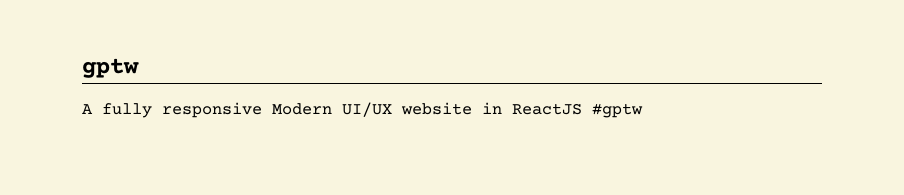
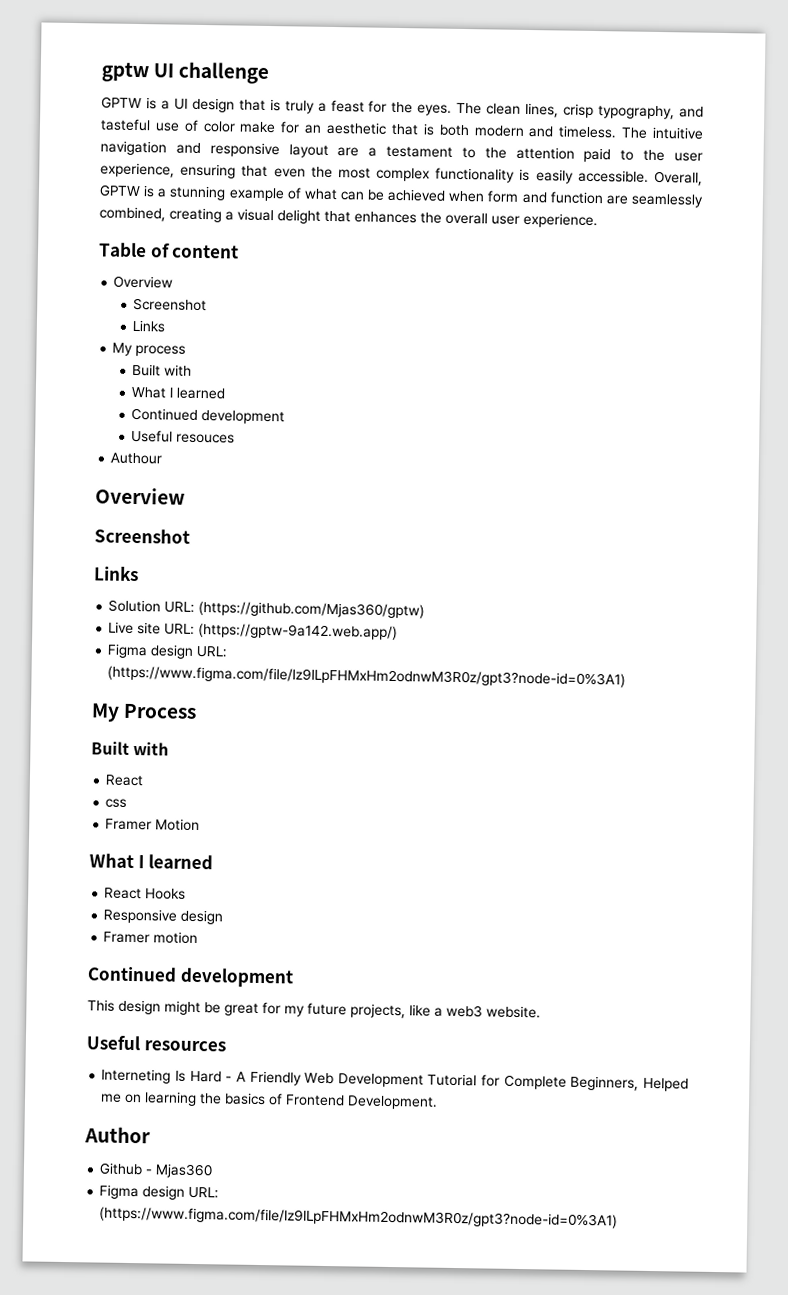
[82,102,643,118] // A fully responsive Modern UI/UX website in ReactJS #gptw -> [153,61,270,85] [101,96,705,120] [100,118,705,140] [100,140,703,163] [100,162,703,186] [99,184,703,208] [99,206,598,229] [98,242,240,259] [113,275,174,289] [133,297,208,312] [132,319,166,333] [112,342,187,357] [132,363,193,377] [131,386,226,400] [131,407,286,425] [131,429,236,444] [110,452,163,465] [95,487,185,505] [94,528,190,544] [93,565,139,582] [108,599,426,619] [108,621,399,641] [107,643,228,659] [107,665,627,688] [91,703,198,722] [91,741,170,756] [105,774,145,787] [105,798,128,808] [105,818,201,832] [89,853,214,870] [104,887,187,900] [103,908,224,925] [103,931,199,945] [87,966,294,988] [87,999,541,1019] [86,1035,226,1052] [101,1068,689,1092] [100,1091,439,1110] [84,1126,151,1144] [99,1162,214,1179] [99,1184,220,1200] [99,1206,619,1229] UI challenge // GPTW is a UI design that is truly a feast for the eyes. The clean lines, crisp typography, and tasteful use of color make for an aesthetic that is both modern and timeless. The intuitive navigation and responsive layout are a testament to the attention paid to the user experience, ensuring that even the most complex functionality is easily accessible. Overall, GPTW is a stunning example of what can be achieved when form and function are seamlessly combined, creating a visual delight that enhances the overall user experience. // Table of content // Overview // Screenshot // Links // My process // Built with // What I learned // Continued development // Useful resouces // Authour // Overview // Screenshot // Links // Solution URL: (https://github.com/Mjas360/gptw) // Live site URL: (https://gptw-9a142.web.app/) // Figma design URL: (https://www.figma.com/file/lz9lLpFHMxHm2odnwM3R0z/gpt3?node-id=0%3A1) // My Process // Built with // React // css // Framer Motion // What I learned // React Hooks // Responsive design // Framer motion // Continued development // This design might be great for my future projects, like a web3 website. // Useful resources // Interneting Is Hard - A Friendly Web Development Tutorial for Complete Beginners, Helped me on learning the basics of Frontend Development. // Author // Github - Mjas360 // Figma design URL: (https://www.figma.com/file/lz9lLpFHMxHm2odnwM3R0z/gpt3?node-id=0%3A1)

